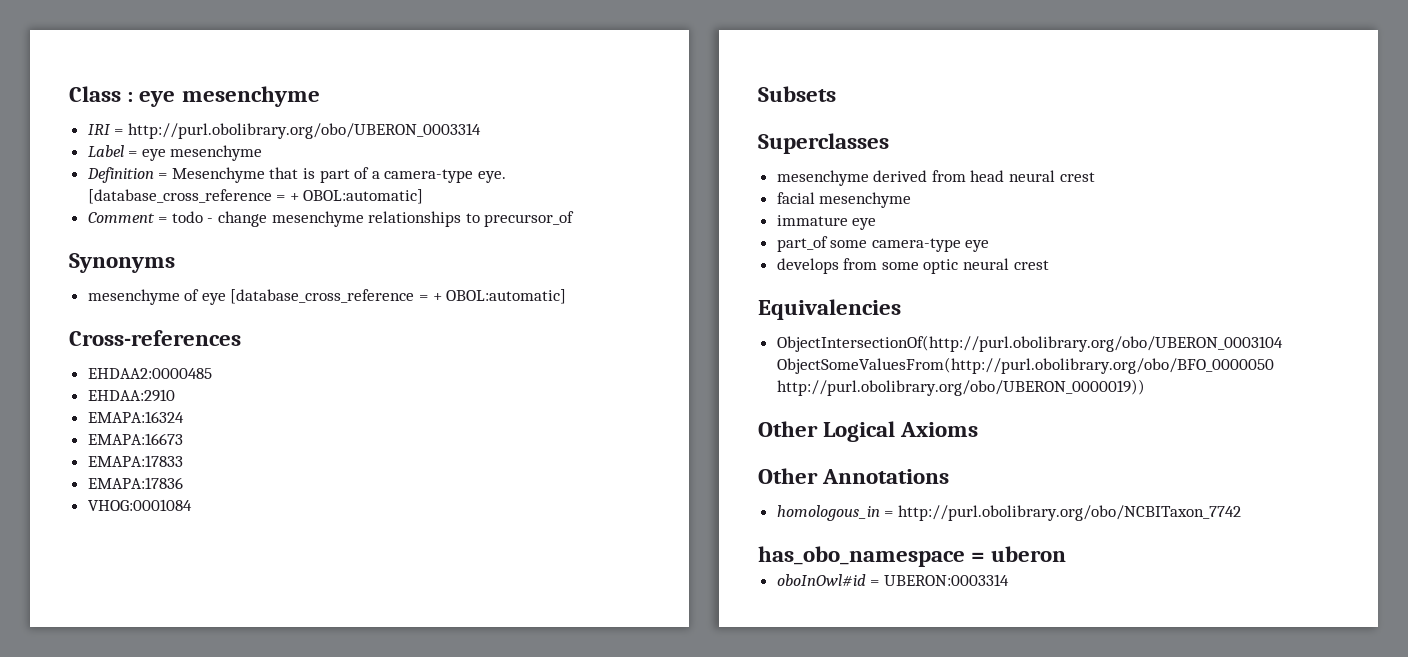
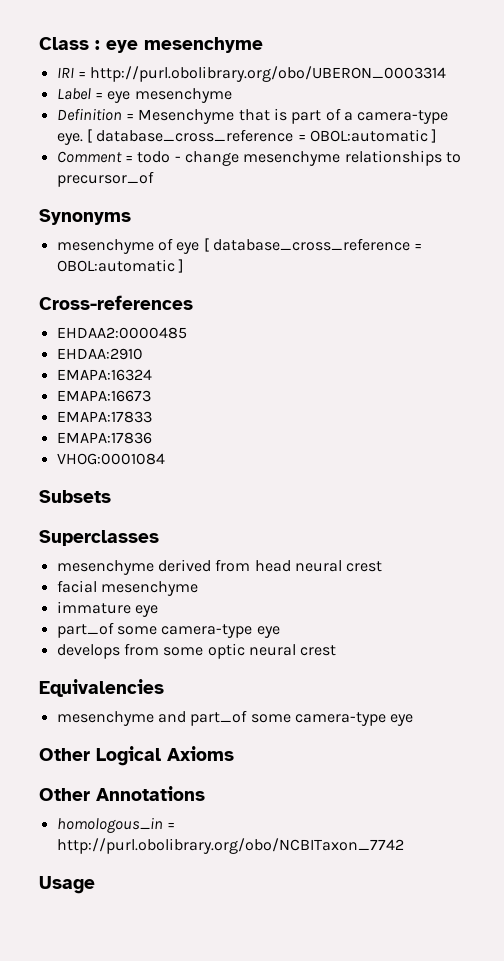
[87,189,424,204] [database_cross_reference = + OBOL:automatic] -> [86,129,438,143] [ database_cross_reference = OBOL:automatic ]
[230,289,567,304] [database_cross_reference = + OBOL:automatic] -> [203,238,423,252] [56,259,184,273] [ database_cross_reference = OBOL:automatic ]
[776,335,1283,352] [776,357,1274,374] [776,379,1145,396] ObjectIntersectionOf(http://purl.obolibrary.org/obo/UBERON_0003104 ObjectSomeValuesFrom(http://purl.obolibrary.org/obo/BFO_0000050 http://purl.obolibrary.org/obo/UBERON_0000019)) -> [56,710,414,726] mesenchyme and part_of some camera-type eye
[758,546,1067,567] [776,574,1009,586] has_obo_namespace = uberon // oboInOwl#id = UBERON:0003314 -> [39,876,95,894] Usage

